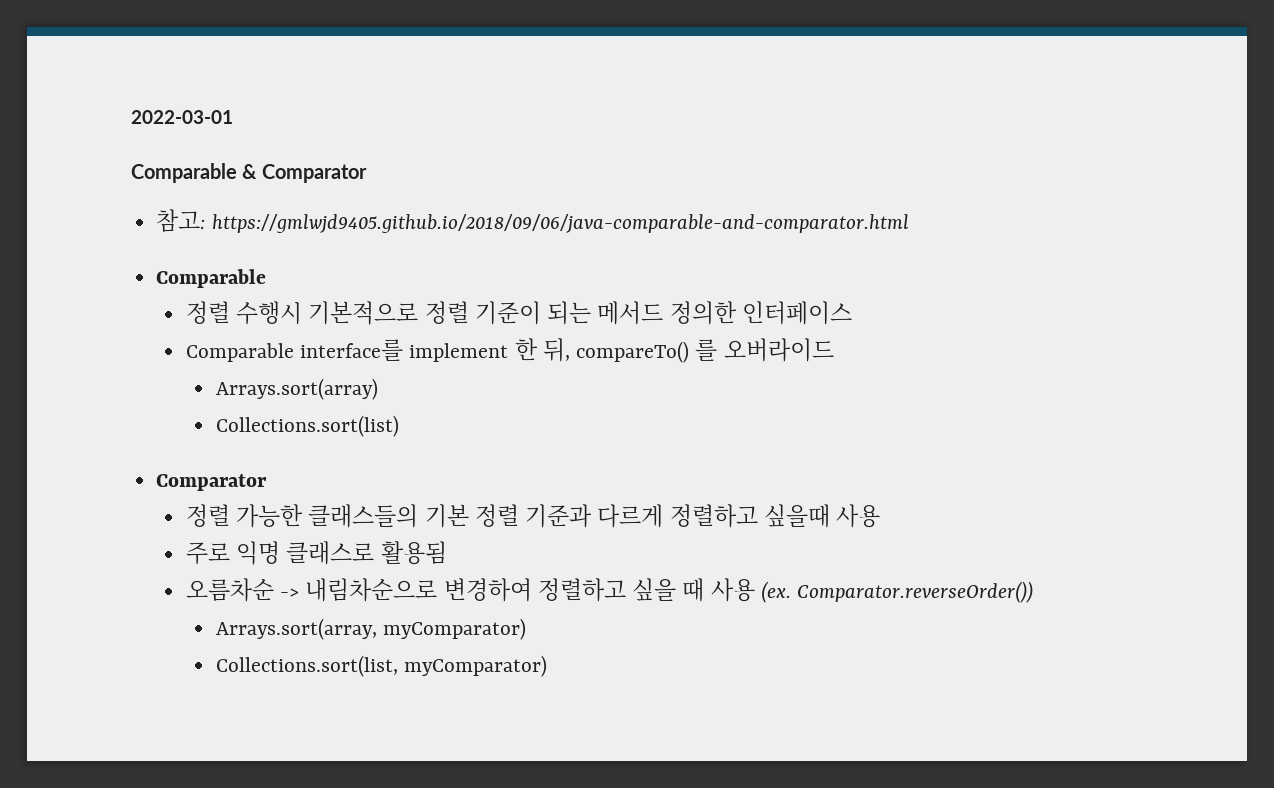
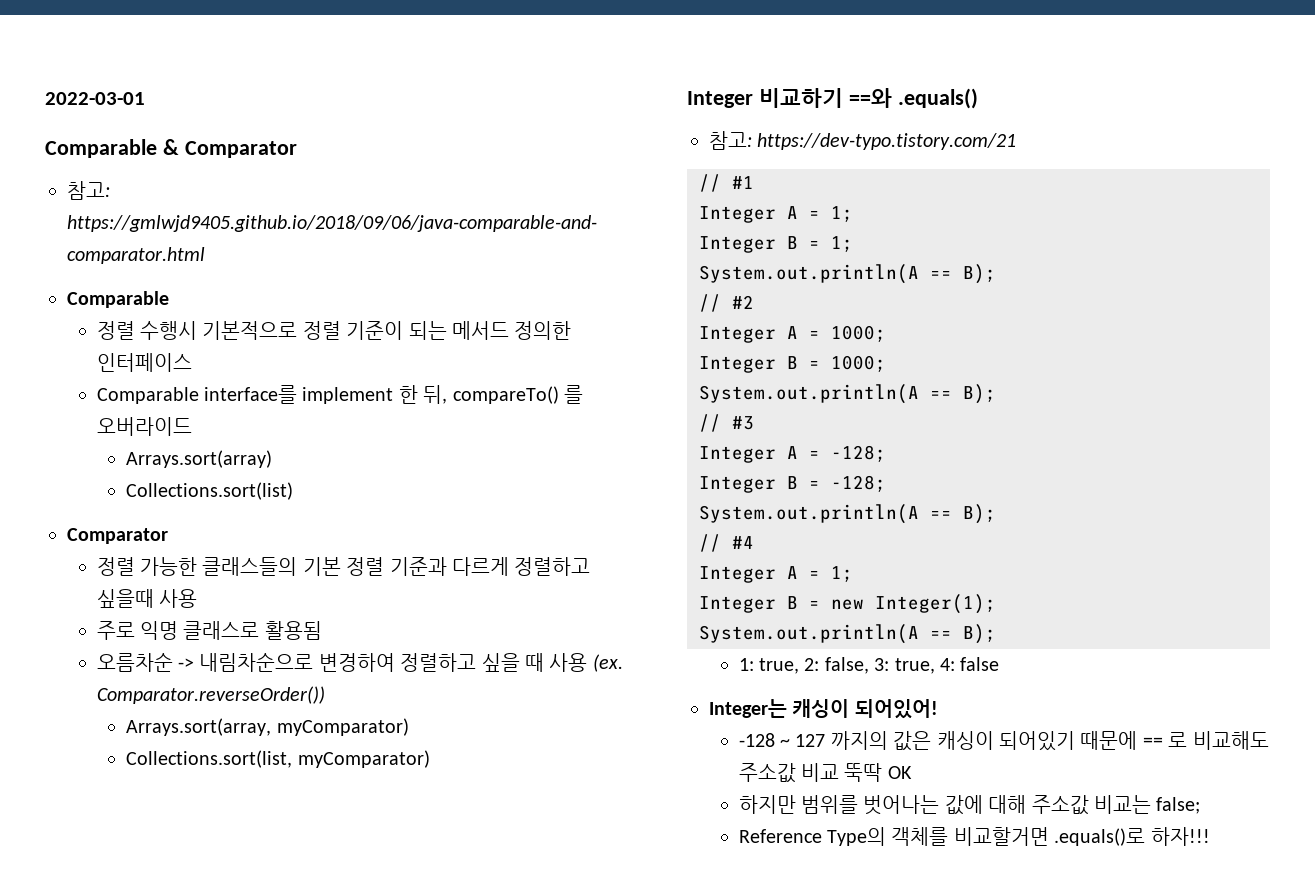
(548, 666) none -> [687,88,978,109] [709,131,1017,150] [699,174,754,192] [699,206,853,223] [699,236,853,253] [699,264,996,284] [699,294,754,312] [699,325,886,343] [699,355,886,373] [699,384,996,404] [699,414,754,432] [699,445,886,463] [699,475,886,493] [699,504,996,524] [699,534,754,552] [699,566,853,583] [699,594,996,614] [699,624,996,644] [738,657,1000,674] [709,699,938,719] [738,731,1269,751] [738,763,912,783] [738,795,1201,815] [738,827,1210,846] // Integer 비교하기 ==와 .equals() // 참고: https://dev-typo.tistory.com/21 // // #1 // Integer A = 1; // Integer B = 1; // System.out.println(A == B); // // #2 // Integer A = 1000; // Integer B = 1000; // System.out.println(A == B); // // #3 // Integer A = -128; // Integer B = -128; // System.out.println(A == B); // // #4 // Integer A = 1; // Integer B = new Integer(1); // System.out.println(A == B); // 1: true, 2: false, 3: true, 4: false // Integer는 캐싱이 되어있어! // -128 ~ 127 까지의 값은 캐싱이 되어있기 때문에 == 로 비교해도 주소값 비교 뚝딱 OK // 하지만 범위를 벗어나는 값에 대해 주소값 비교는 false; // Reference Type의 객체를 비교할거면 .equals()로 하자!!!

